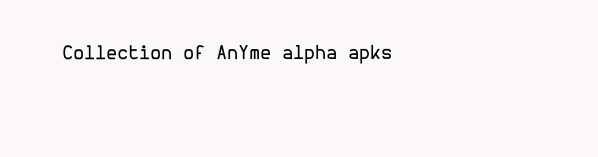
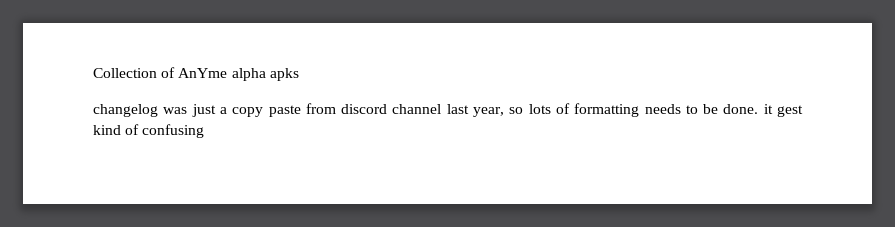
(392, 54) none -> [93,103,803,117] [93,124,205,138] // changelog was just a copy paste from discord channel last year, so lots of formatting needs to be done. it gest kind of confusing

